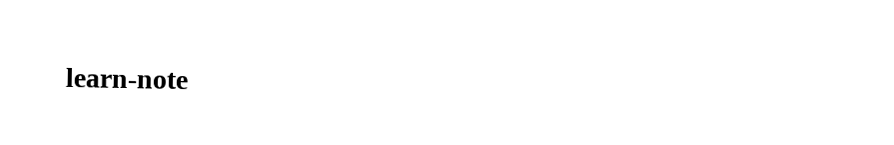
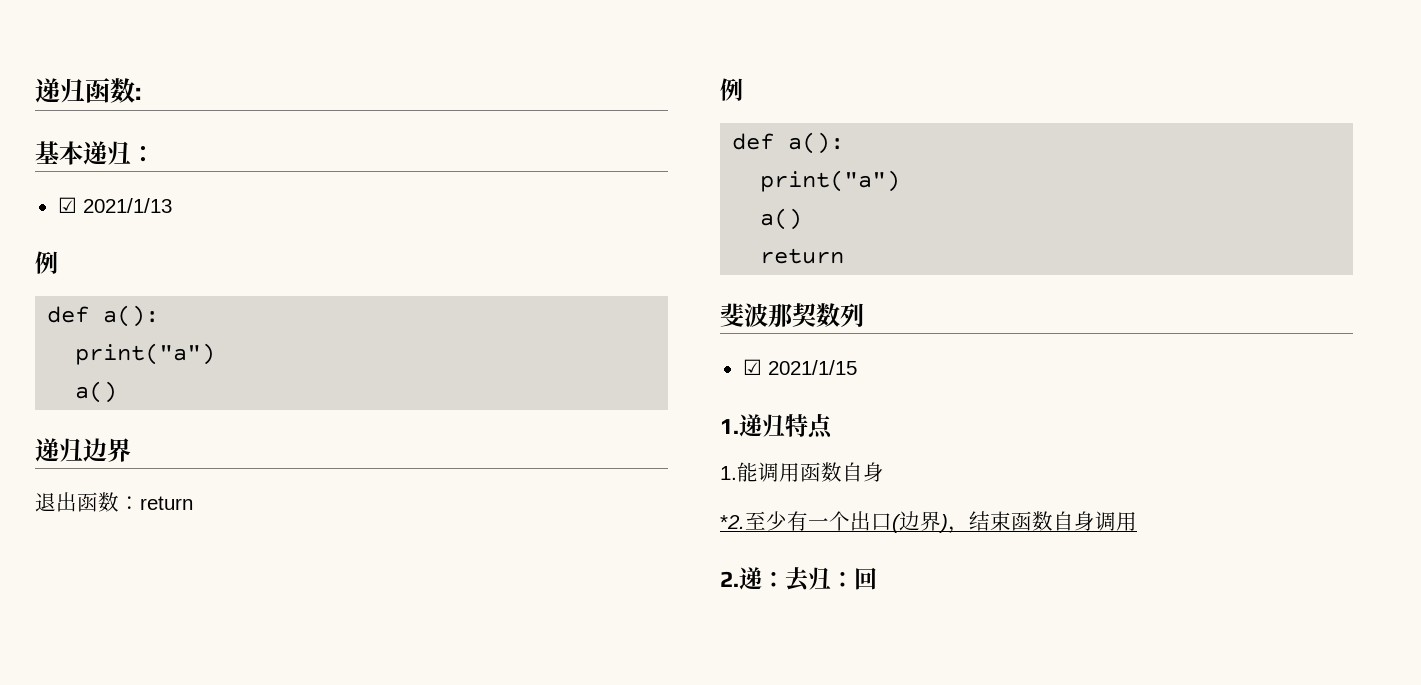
[65,67,188,90] learn-note -> [35,78,141,103] [35,141,155,165] [57,197,172,213] [35,251,58,274] [47,305,160,327] [75,343,216,365] [75,381,118,403] [35,438,131,462] [35,492,193,512] [720,78,743,101] [732,132,845,154] [760,170,901,192] [760,208,803,230] [760,248,845,264] [720,303,864,328] [742,359,857,375] [720,413,833,439] [720,462,884,482] [720,511,1137,534] [720,567,877,592] 递归函数: // 基本递归： // ☑ 2021/1/13 // 例 // def a(): // print("a") // a() // 递归边界 // 退出函数：return // 例 // def a(): // print("a") // a() // return // 斐波那契数列 // ☑ 2021/1/15 // 1.递归特点 // 1.能调用函数自身 // *2.至少有一个出口(边界)，结束函数自身调用 // 2.递：去归：回

